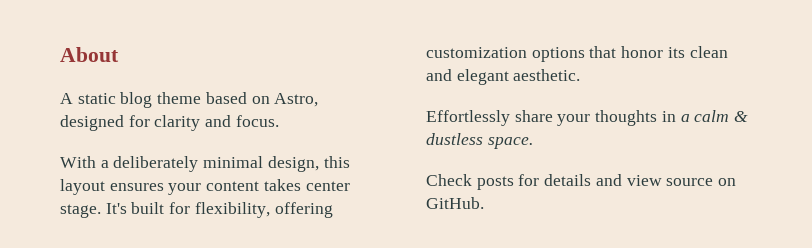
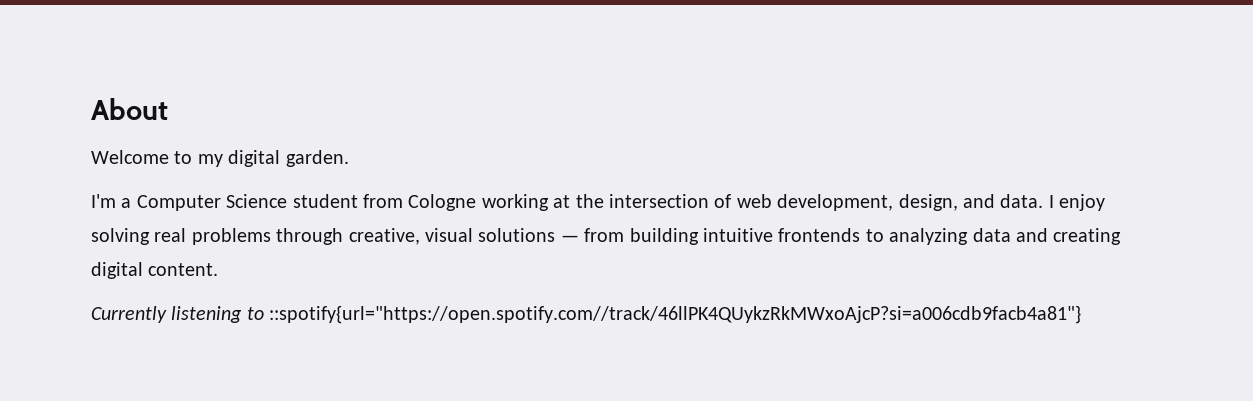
[60,92,319,108] [60,115,279,131] [60,156,350,172] [60,179,350,195] [60,202,333,218] [426,46,728,62] [426,69,581,85] [426,110,749,126] [426,133,533,149] [426,174,737,190] [426,197,484,209] A static blog theme based on Astro, designed for clarity and focus. // With a deliberately minimal design, this layout ensures your content takes center stage. It's built for flexibility, offering customization options that honor its clean and elegant aesthetic. // Effortlessly share your thoughts in a calm & dustless space. // Check posts for details and view source on GitHub. -> [91,150,349,167] [91,194,1106,211] [91,228,1122,245] [91,262,219,279] [91,305,1082,324] Welcome to my digital garden. // I'm a Computer Science student from Cologne working at the intersection of web development, design, and data. I enjoy solving real problems through creative, visual solutions — from building intuitive frontends to analyzing data and creating digital content. // Currently listening to ::spotify{url="https://open.spotify.com//track/46llPK4QUykzRkMWxoAjcP?si=a006cdb9facb4a81"}

